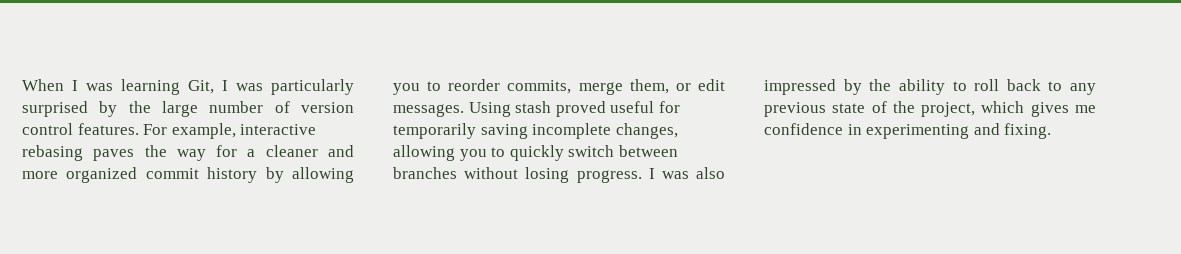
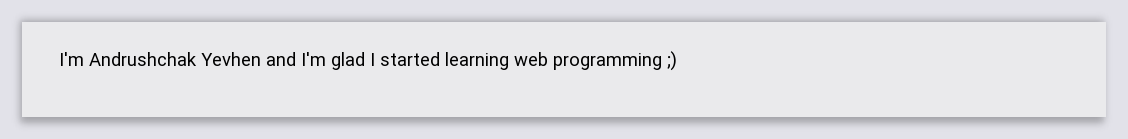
[22,79,354,95] [22,101,354,117] [22,123,317,139] [22,145,354,161] [22,167,354,183] [393,79,725,95] [393,101,680,117] [393,123,678,139] [393,145,678,161] [393,167,725,183] [764,79,1096,95] [764,101,1096,117] [764,123,1052,139] When I was learning Git, I was particularly surprised by the large number of version control features. For example, interactive rebasing paves the way for a cleaner and more organized commit history by allowing you to reorder commits, merge them, or edit messages. Using stash proved useful for temporarily saving incomplete changes, allowing you to quickly switch between branches without losing progress. I was also impressed by the ability to roll back to any previous state of the project, which gives me confidence in experimenting and fixing. -> [59,51,677,71] I'm Andrushchak Yevhen and I'm glad I started learning web programming ;)

